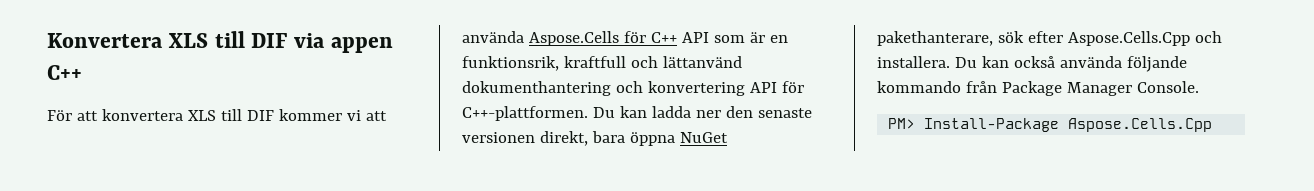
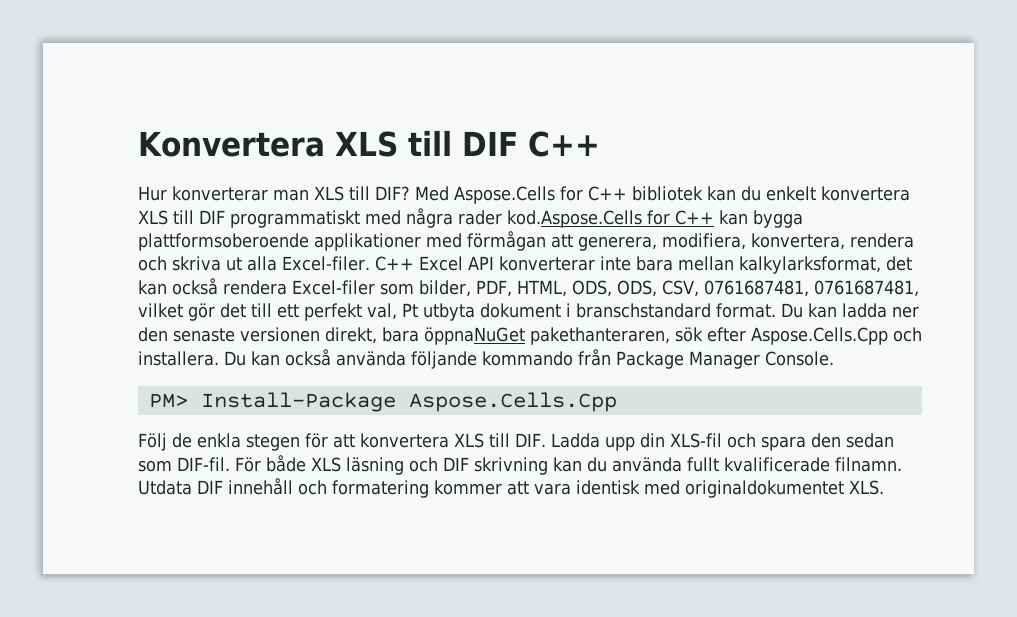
[294,33,393,53] via appen -> (518, 143) none
[47,109,387,121] [462,31,788,46] [462,56,742,71] [462,81,804,96] [462,106,588,121] För att konvertera XLS till DIF kommer vi att använda Aspose.Cells för C++ API som är en funktionsrik, kraftfull och lättanvänd dokumenthantering och konvertering API för C++-plattformen. -> [138,186,910,204] [138,208,803,228] [138,231,914,251] [138,256,912,274] [138,278,919,297] [138,303,776,321] Hur konverterar man XLS till DIF? Med Aspose.Cells for C++ bibliotek kan du enkelt konvertera XLS till DIF programmatiskt med några rader kod.Aspose.Cells for C++ kan bygga plattformsoberoende applikationer med förmågan att generera, modifiera, konvertera, rendera och skriva ut alla Excel-filer. C++ Excel API konverterar inte bara mellan kalkylarksformat, det kan också rendera Excel-filer som bilder, PDF, HTML, ODS, ODS, CSV, 0761687481, 0761687481, vilket gör det till ett perfekt val, Pt utbyta dokument i branschstandard format.
[629,132,728,146] [877,31,993,46] öppna NuGet pakethanterare, -> [424,327,670,345] öppnaNuGet pakethanteraren,
(1213, 125) none -> [138,433,894,451] [138,455,902,475] [138,478,884,498] // Följ de enkla stegen för att konvertera XLS till DIF. Ladda upp din XLS-fil och spara den sedan som DIF-fil. För både XLS läsning och DIF skrivning kan du använda fullt kvalificerade filnamn. Utdata DIF innehåll och formatering kommer att vara identisk med originaldokumentet XLS.

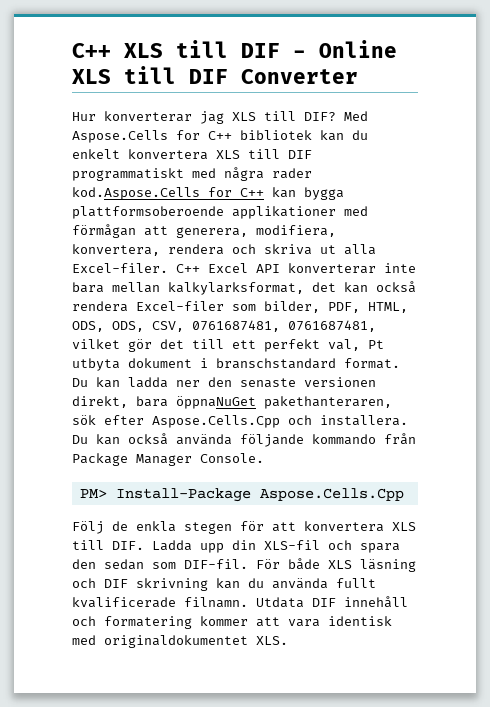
[138,130,600,157] Konvertera XLS till DIF C++ -> [72,40,397,58] [72,66,358,84] C++ XLS till DIF - Online XLS till DIF Converter
[273,189,309,201] man -> [200,111,224,124] jag

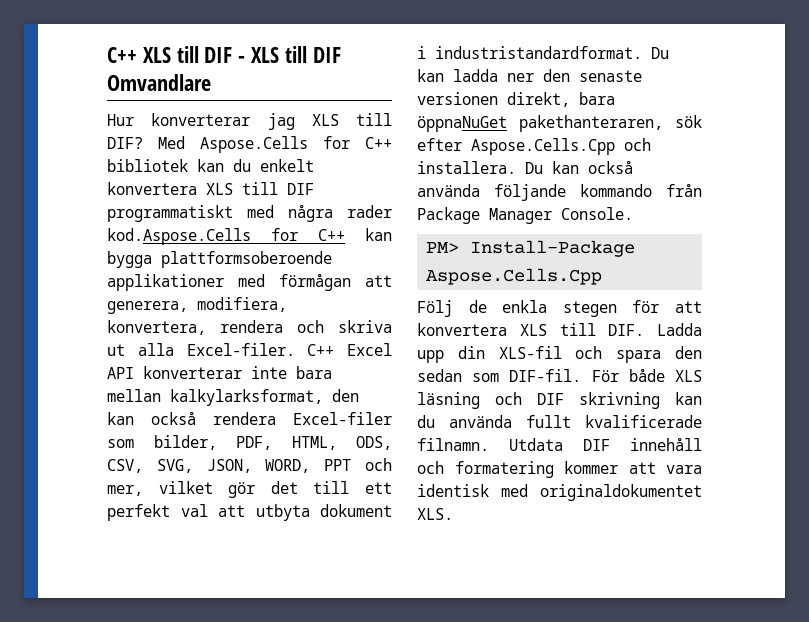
[319,40,397,58] [72,66,358,84] Online XLS till DIF Converter -> [251,46,341,63] [107,74,211,91] XLS till DIF Omvandlare
[312,282,336,292] det -> [332,389,359,402] den
[112,320,376,332] ODS, CSV, 0761687481, 0761687481, -> [107,458,392,473] [107,485,143,496] CSV, SVG, JSON, WORD, PPT och mer,
[328,339,384,351] val, Pt -> [180,504,245,517] val att
[216,358,400,369] branschstandard format. -> [435,46,642,59] industristandardformat.

